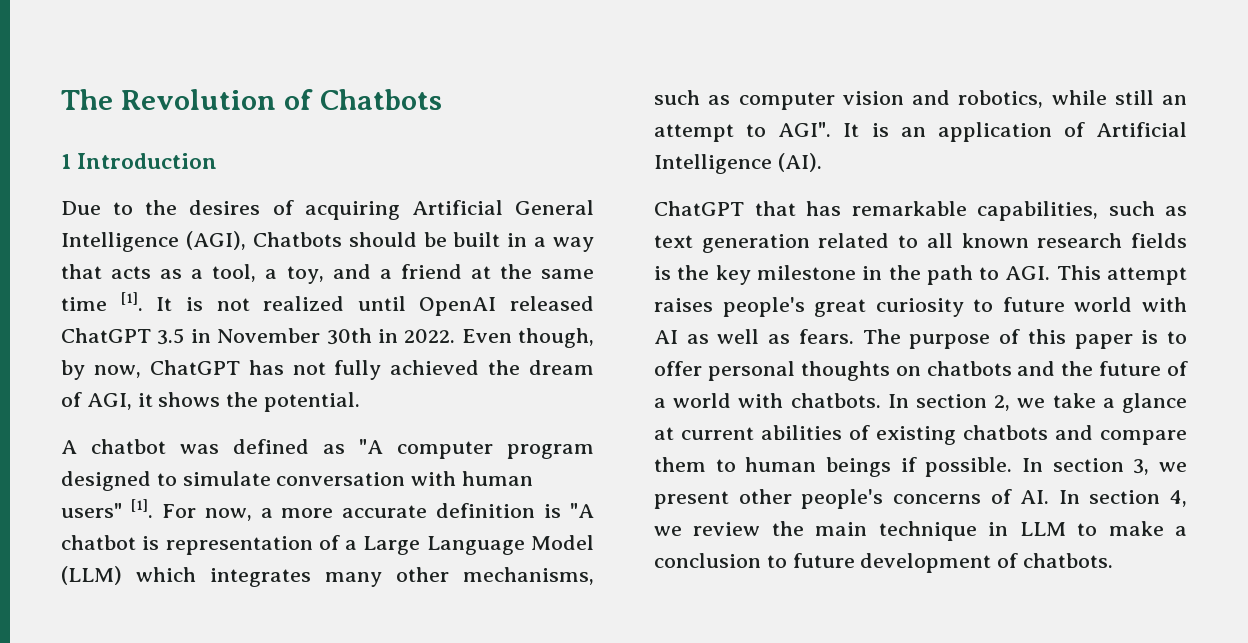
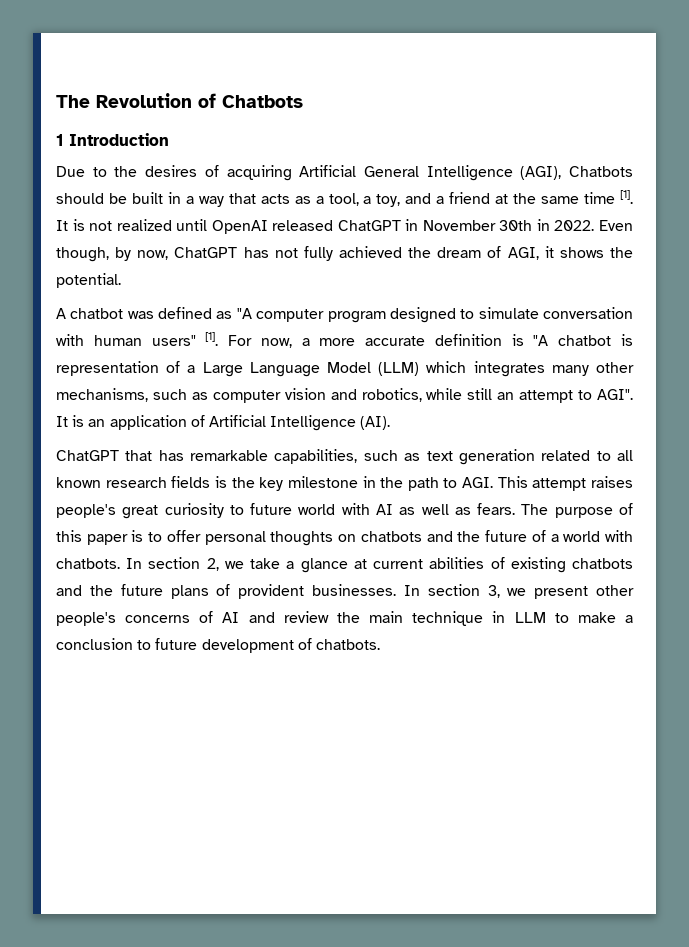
[157,328,185,345] 3.5 -> (401, 225) none
[1100,430,1187,445] [654,457,1013,477] compare them to human beings if possible. -> [89,584,396,599] the future plans of provident businesses.
[1020,490,1187,507] [654,526,682,536] AI. In section 4, we -> [222,612,275,623] AI and

